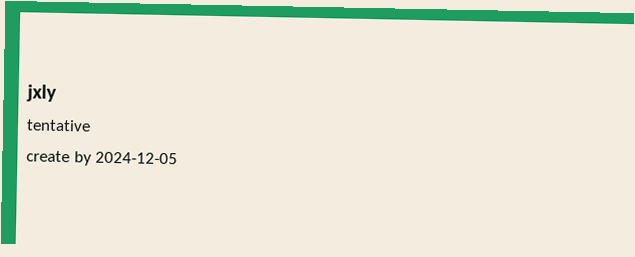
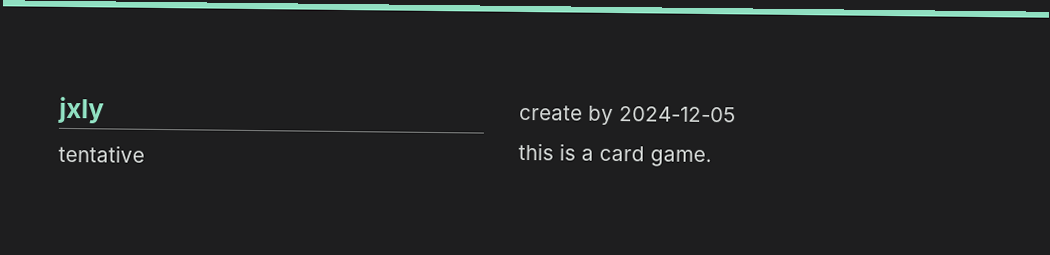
(179, 158) none -> [518,142,712,168] // this is a card game.

